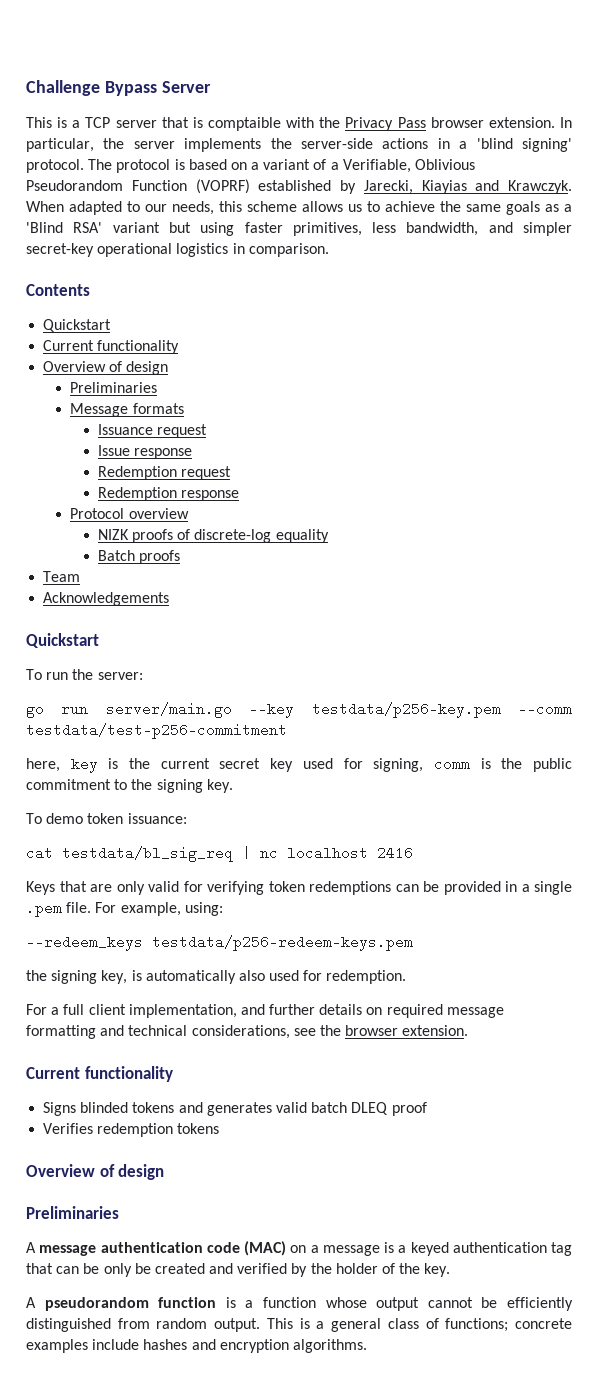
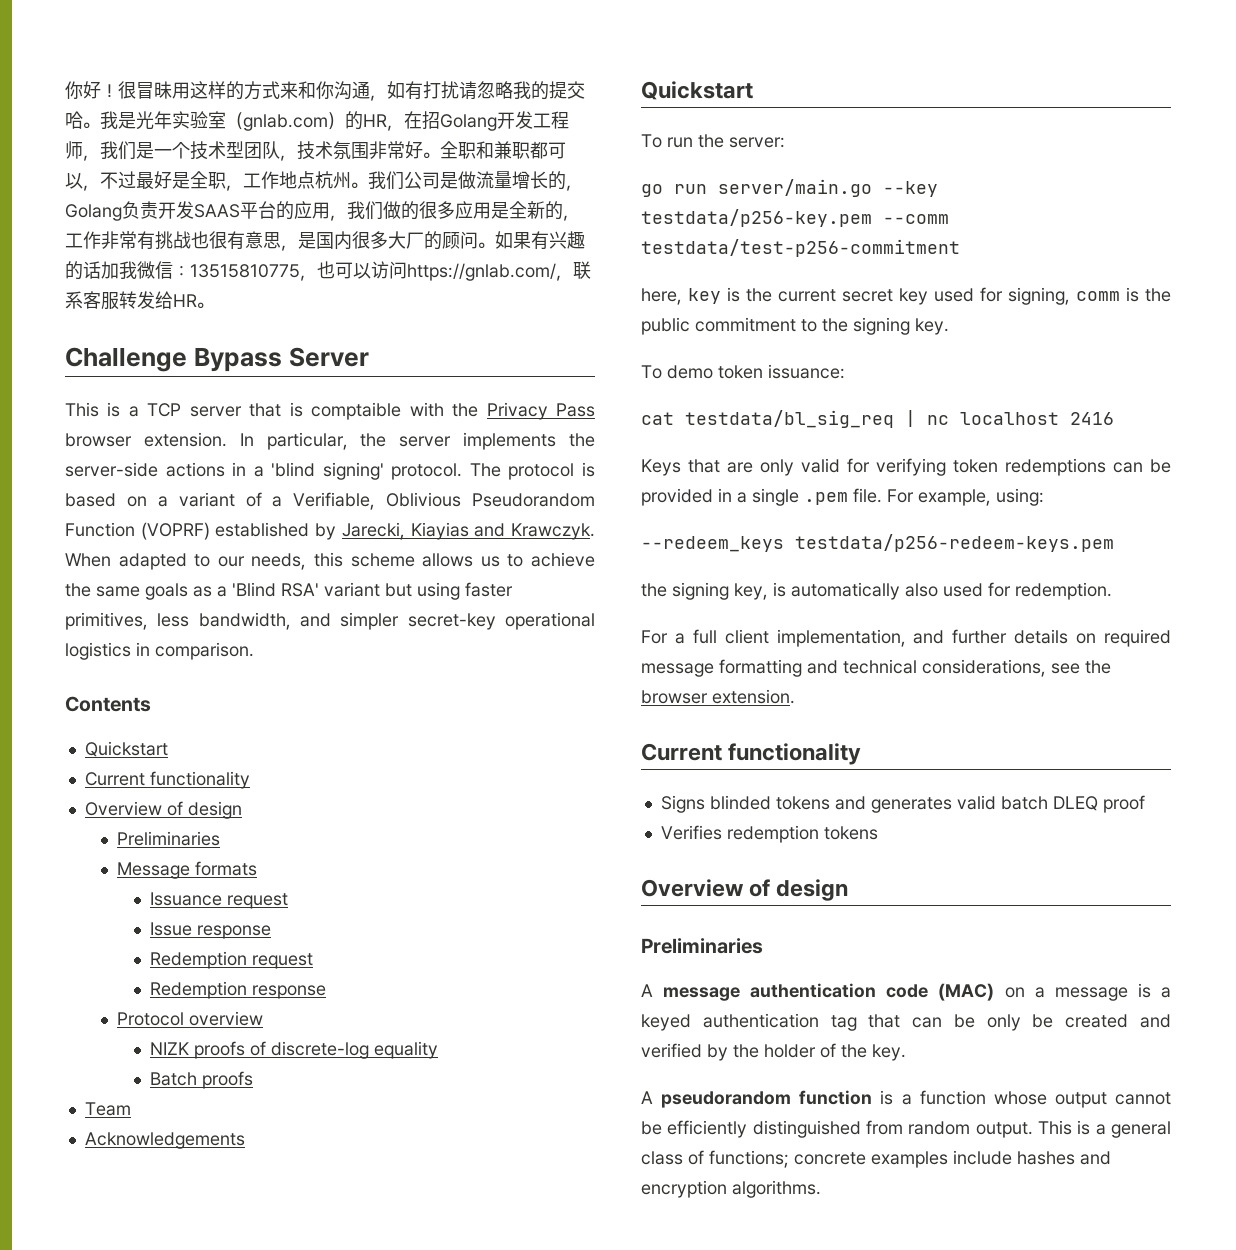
(26, 88) none -> [65,81,585,101] [65,111,569,131] [65,141,566,161] [65,171,583,191] [65,201,580,221] [65,231,585,251] [65,261,591,281] [65,291,214,310] 你好！很冒昧用这样的方式来和你沟通，如有打扰请忽略我的提交哈。我是光年实验室（gnlab.com）的HR，在招Golang开发工程师，我们是一个技术型团队，技术氛围非常好。全职和兼职都可以，不过最好是全职，工作地点杭州。我们公司是做流量增长的，Golang负责开发SAAS平台的应用，我们做的很多应用是全新的，工作非常有挑战也很有意思，是国内很多大厂的顾问。如果有兴趣的话加我微信：13515810775，也可以访问https://gnlab.com/，联系客服转发给HR。 //

